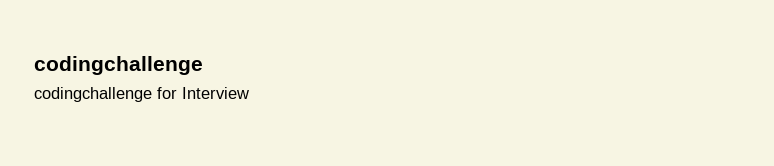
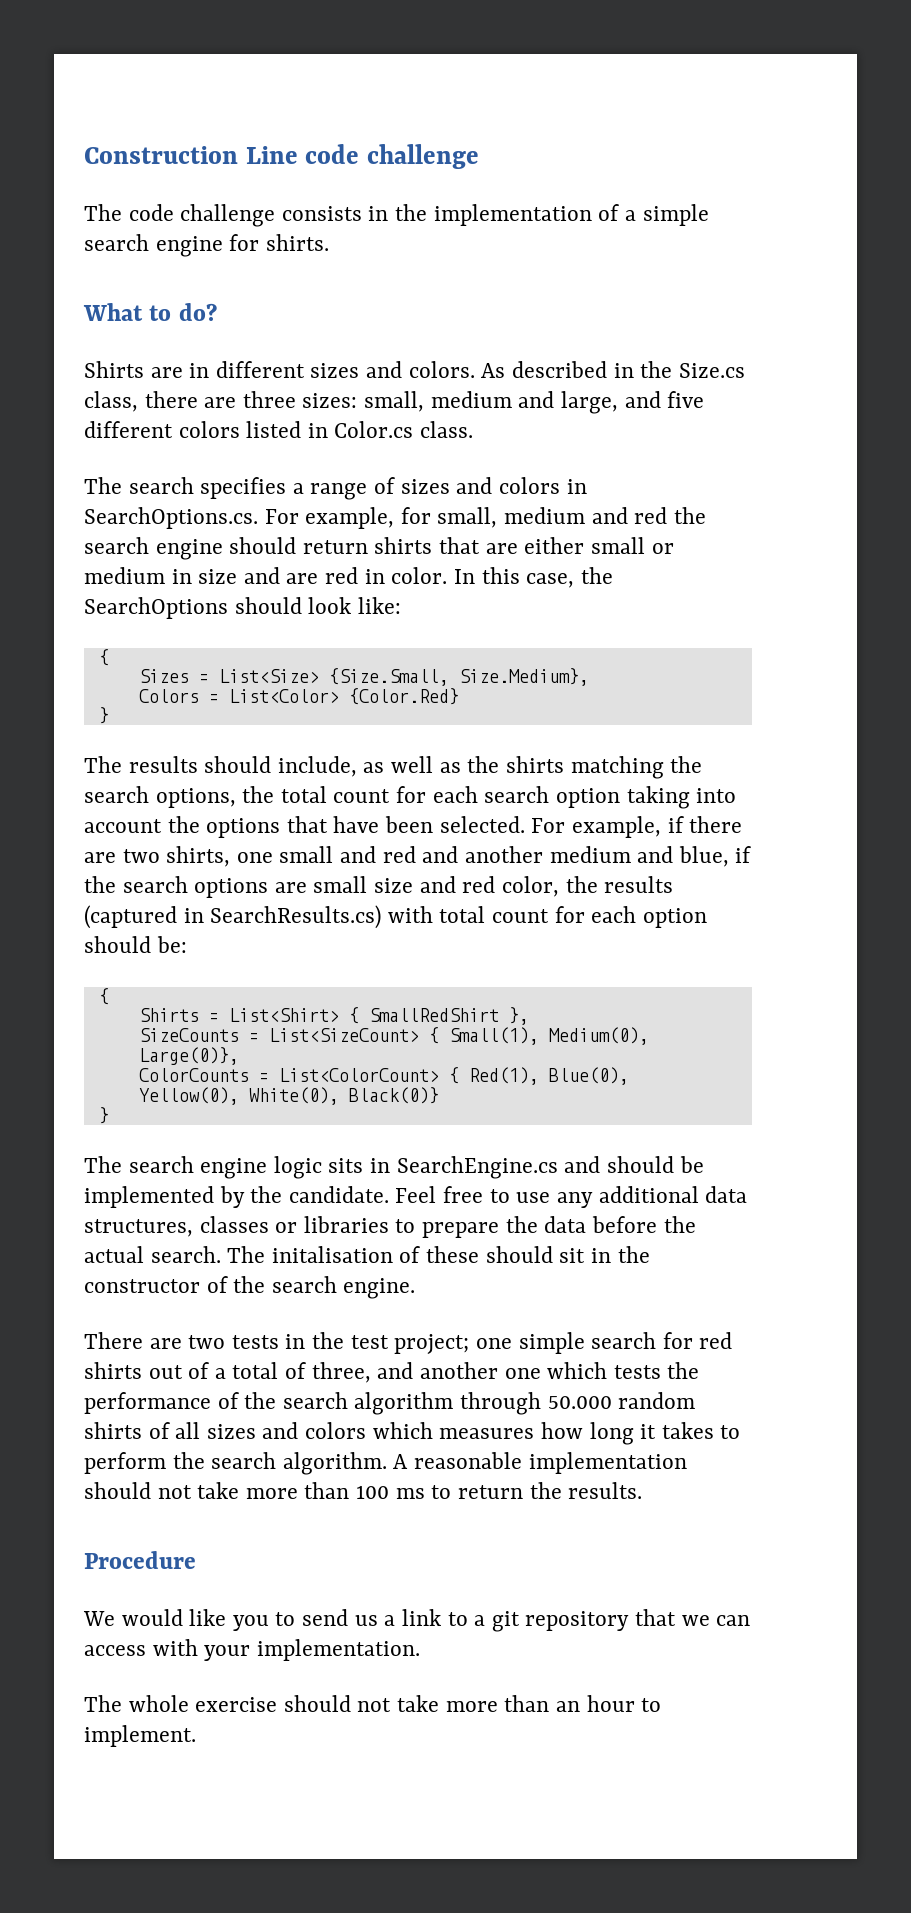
[34,56,203,75] [34,87,249,102] codingchallenge // codingchallenge for Interview -> [84,144,480,169] [84,204,709,227] [84,234,329,257] [83,303,217,321] [84,361,745,378] [84,391,705,414] [84,421,474,438] [84,477,587,500] [84,507,706,529] [84,537,674,560] [84,567,613,588] [84,597,401,619] [98,649,109,666] [138,668,589,686] [138,688,459,705] [98,707,109,724] [84,756,703,779] [84,786,737,809] [84,816,743,838] [84,846,752,867] [84,876,674,898] [84,905,707,929] [84,936,187,953] [98,988,109,1005] [138,1007,529,1025] [138,1027,649,1045] [138,1047,239,1065] [138,1067,629,1085] [138,1087,439,1105] [98,1107,109,1124] [84,1156,704,1179] [84,1186,748,1208] [84,1216,696,1238] [84,1246,650,1263] [84,1276,416,1299] [84,1332,733,1354] [84,1362,700,1383] [84,1392,696,1415] [84,1422,741,1445] [84,1452,687,1475] [84,1482,643,1499] [84,1551,196,1569] [83,1609,751,1632] [84,1639,420,1661] [84,1695,662,1712] [84,1725,196,1747] Construction Line code challenge // The code challenge consists in the implementation of a simple search engine for shirts. // What to do? // Shirts are in different sizes and colors. As described in the Size.cs class, there are three sizes: small, medium and large, and five different colors listed in Color.cs class. // The search specifies a range of sizes and colors in SearchOptions.cs. For example, for small, medium and red the search engine should return shirts that are either small or medium in size and are red in color. In this case, the SearchOptions should look like: // { // Sizes = List<Size> {Size.Small, Size.Medium}, // Colors = List<Color> {Color.Red} // } // The results should include, as well as the shirts matching the search options, the total count for each search option taking into account the options that have been selected. For example, if there are two shirts, one small and red and another medium and blue, if the search options are small size and red color, the results (captured in SearchResults.cs) with total count for each option should be: // { // Shirts = List<Shirt> { SmallRedShirt }, // SizeCounts = List<SizeCount> { Small(1), Medium(0), Large(0)}, // ColorCounts = List<ColorCount> { Red(1), Blue(0), Yellow(0), White(0), Black(0)} // } // The search engine logic sits in SearchEngine.cs and should be implemented by the candidate. Feel free to use any additional data structures, classes or libraries to prepare the data before the actual search. The initalisation of these should sit in the constructor of the search engine. // There are two tests in the test project; one simple search for red shirts out of a total of three, and another one which tests the performance of the search algorithm through 50.000 random shirts of all sizes and colors which measures how long it takes to perform the search algorithm. A reasonable implementation should not take more than 100 ms to return the results. // Procedure // We would like you to send us a link to a git repository that we can access with your implementation. // The whole exercise should not take more than an hour to implement.

